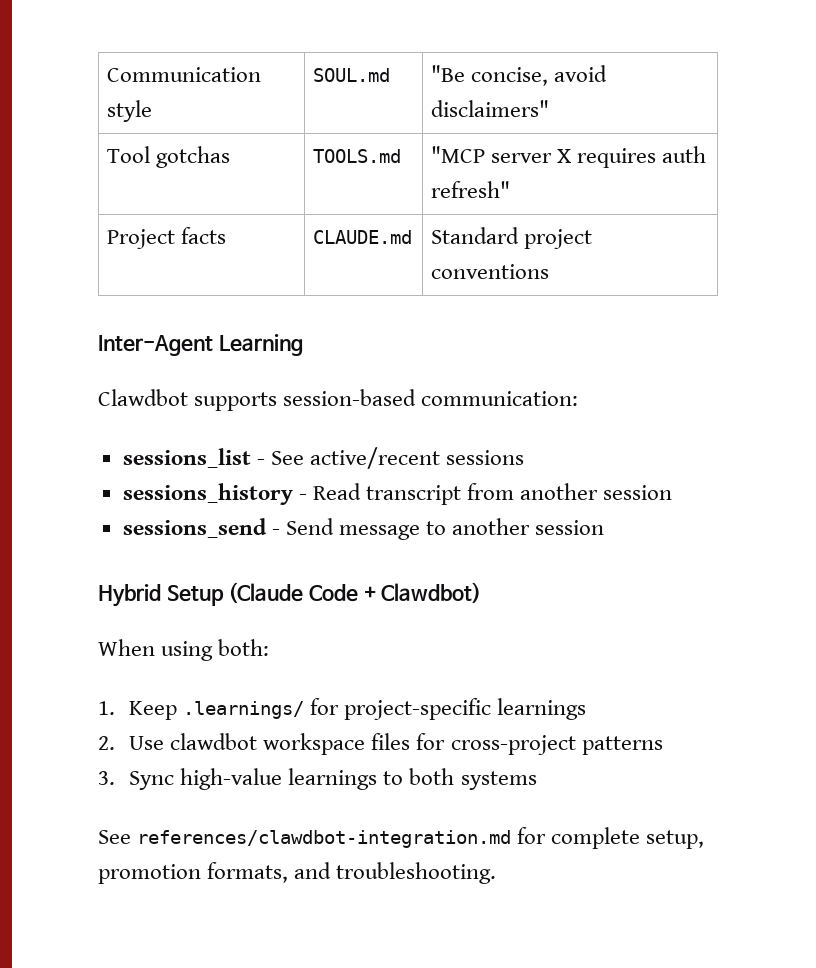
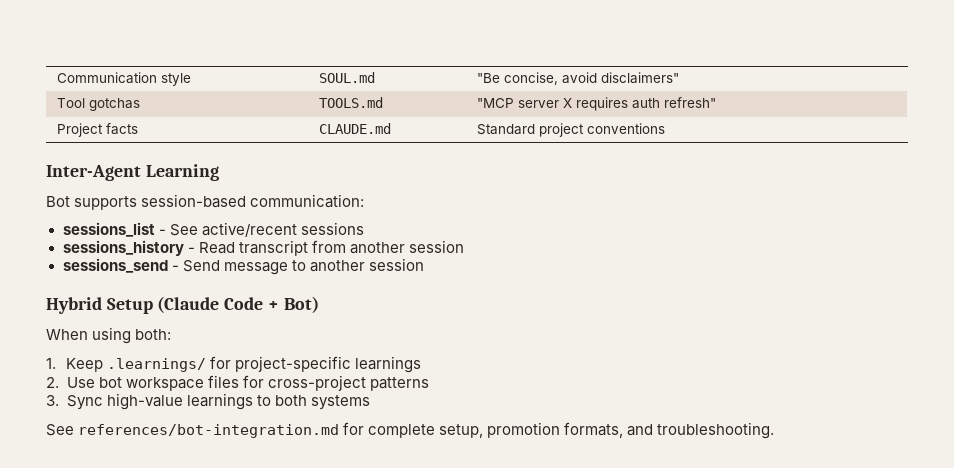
[98,389,188,406] Clawdbot -> [46,196,70,207] Bot
[381,582,482,603] Clawdbot) -> [283,296,319,313] Bot)
[170,733,258,750] clawdbot -> [98,377,122,388] bot
[137,830,512,848] references/clawdbot-integration.md -> [78,424,340,438] references/bot-integration.md

